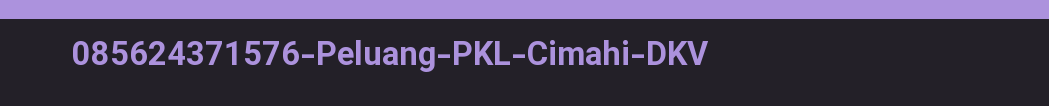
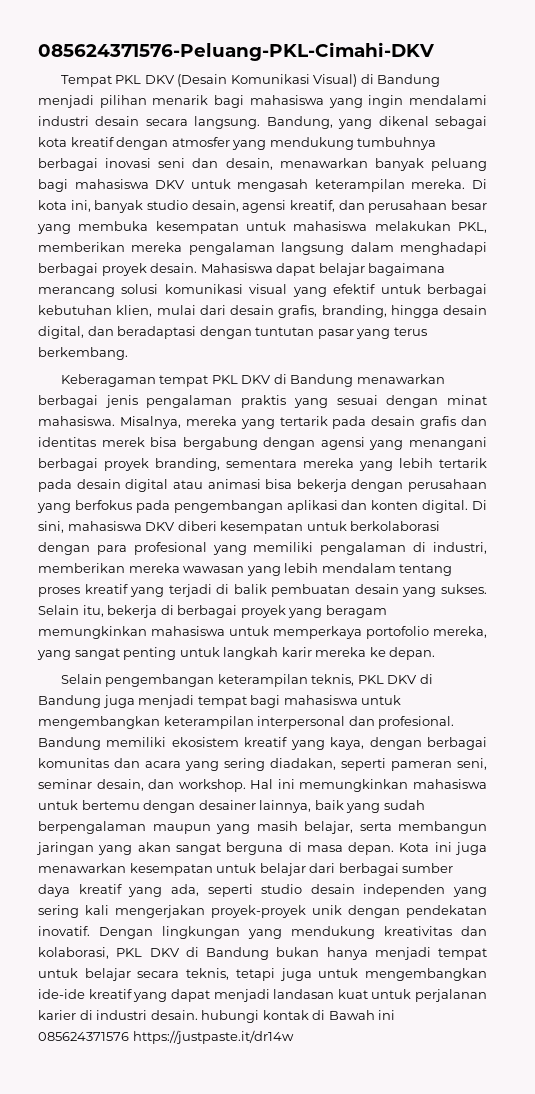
(709, 56) none -> [60,74,441,87] [38,95,488,108] [38,116,487,129] [38,137,437,150] [38,158,487,171] [38,179,487,192] [38,200,488,213] [37,221,487,234] [38,242,487,255] [38,263,446,276] [38,284,487,297] [38,305,487,318] [38,326,427,339] [38,347,128,360] [60,374,445,387] [38,395,488,408] [38,416,487,429] [38,437,487,450] [38,458,487,471] [38,479,487,492] [37,500,487,513] [38,521,441,534] [38,542,487,555] [38,563,453,576] [38,584,487,597] [38,605,387,618] [38,626,487,639] [37,647,436,660] [60,674,433,687] [38,695,402,708] [38,716,455,729] [38,737,487,750] [38,758,487,771] [38,779,487,792] [38,800,425,813] [38,821,487,834] [36,842,488,855] [38,863,454,876] [38,884,487,897] [38,905,487,918] [38,926,487,939] [38,947,487,960] [38,968,488,981] [38,989,487,1002] [38,1010,396,1023] [38,1030,294,1044] // Tempat PKL DKV (Desain Komunikasi Visual) di Bandung menjadi pilihan menarik bagi mahasiswa yang ingin mendalami industri desain secara langsung. Bandung, yang dikenal sebagai kota kreatif dengan atmosfer yang mendukung tumbuhnya berbagai inovasi seni dan desain, menawarkan banyak peluang bagi mahasiswa DKV untuk mengasah keterampilan mereka. Di kota ini, banyak studio desain, agensi kreatif, dan perusahaan besar yang membuka kesempatan untuk mahasiswa melakukan PKL, memberikan mereka pengalaman langsung dalam menghadapi berbagai proyek desain. Mahasiswa dapat belajar bagaimana merancang solusi komunikasi visual yang efektif untuk berbagai kebutuhan klien, mulai dari desain grafis, branding, hingga desain digital, dan beradaptasi dengan tuntutan pasar yang terus berkembang. // Keberagaman tempat PKL DKV di Bandung menawarkan berbagai jenis pengalaman praktis yang sesuai dengan minat mahasiswa. Misalnya, mereka yang tertarik pada desain grafis dan identitas merek bisa bergabung dengan agensi yang menangani berbagai proyek branding, sementara mereka yang lebih tertarik pada desain digital atau animasi bisa bekerja dengan perusahaan yang berfokus pada pengembangan aplikasi dan konten digital. Di sini, mahasiswa DKV diberi kesempatan untuk berkolaborasi dengan para profesional yang memiliki pengalaman di industri, memberikan mereka wawasan yang lebih mendalam tentang proses kreatif yang terjadi di balik pembuatan desain yang sukses. Selain itu, bekerja di berbagai proyek yang beragam memungkinkan mahasiswa untuk memperkaya portofolio mereka, yang sangat penting untuk langkah karir mereka ke depan. // Selain pengembangan keterampilan teknis, PKL DKV di Bandung juga menjadi tempat bagi mahasiswa untuk mengembangkan keterampilan interpersonal dan profesional. Bandung memiliki ekosistem kreatif yang kaya, dengan berbagai komunitas dan acara yang sering diadakan, seperti pameran seni, seminar desain, dan workshop. Hal ini memungkinkan mahasiswa untuk bertemu dengan desainer lainnya, baik yang sudah berpengalaman maupun yang masih belajar, serta membangun jaringan yang akan sangat berguna di masa depan. Kota ini juga menawarkan kesempatan untuk belajar dari berbagai sumber daya kreatif yang ada, seperti studio desain independen yang sering kali mengerjakan proyek-proyek unik dengan pendekatan inovatif. Dengan lingkungan yang mendukung kreativitas dan kolaborasi, PKL DKV di Bandung bukan hanya menjadi tempat untuk belajar secara teknis, tetapi juga untuk mengembangkan ide-ide kreatif yang dapat menjadi landasan kuat untuk perjalanan karier di industri desain. hubungi kontak di Bawah ini 085624371576 https://justpaste.it/dr14w

